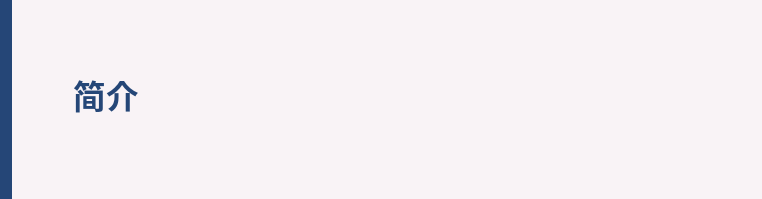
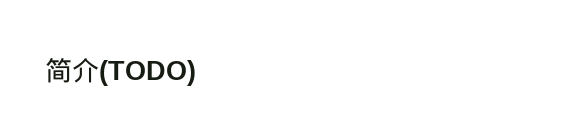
(139, 96) none -> [99,60,196,86] (TODO)

